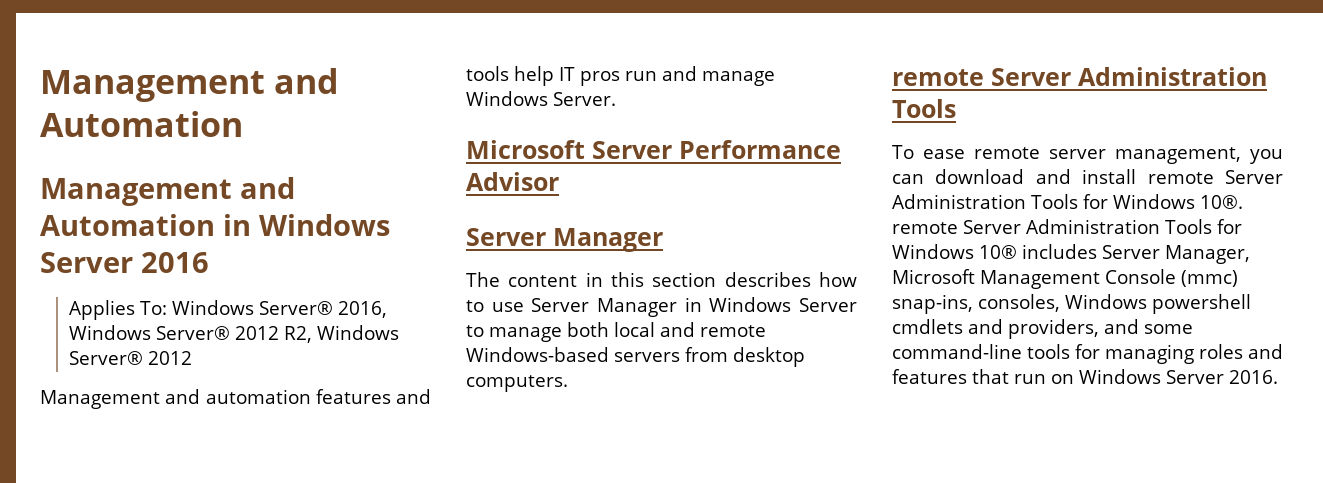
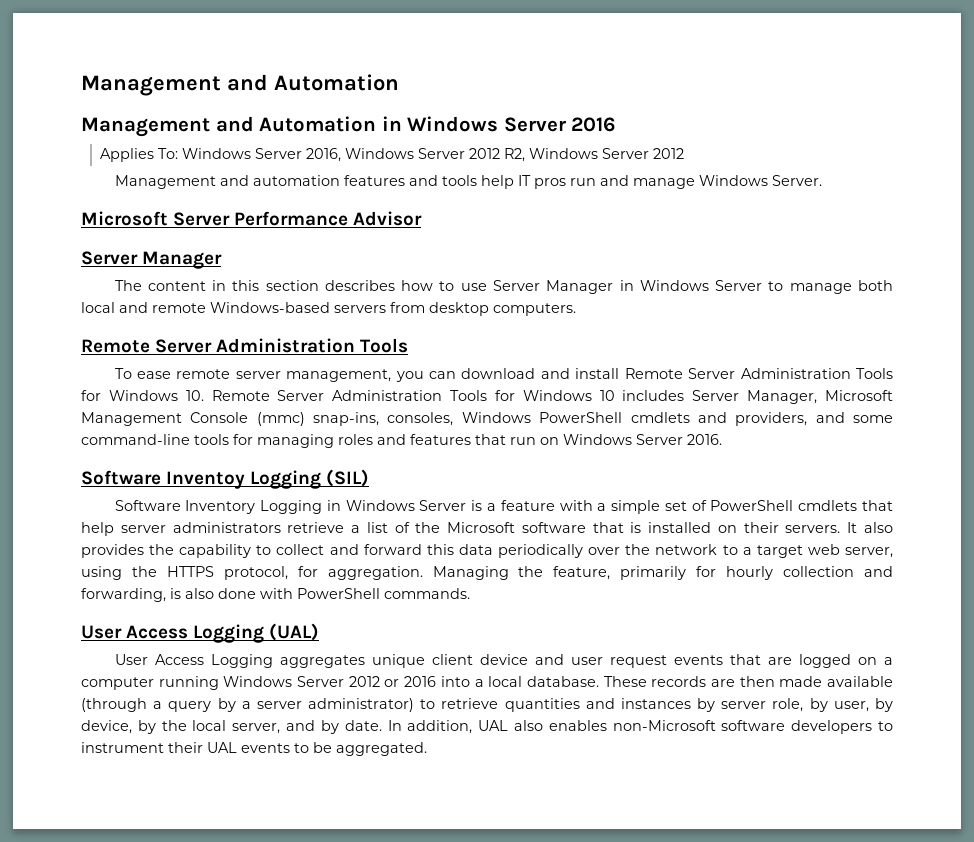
[258,301,333,315] Server® -> [255,148,303,159] Server
[155,326,230,340] Server® -> [418,148,466,159] Server
[68,351,143,365] Server® -> [602,148,650,159] Server
[892,69,984,86] remote -> [81,339,150,353] Remote
[1147,170,1283,184] [892,194,1243,209] [892,219,1242,234] [892,244,1017,259] remote Server Administration Tools for Windows 10®. remote Server Administration Tools for Windows 10® -> [624,368,893,379] [81,390,615,401] Remote Server Administration Tools for Windows 10. Remote Server Administration Tools for Windows 10
[1152,294,1251,314] powershell -> [539,412,623,423] PowerShell
(1278, 377) none -> [81,469,370,489] [114,500,894,514] [81,522,893,536] [81,544,894,558] [81,566,893,580] [81,588,470,602] [81,623,320,643] [114,654,894,668] [81,676,893,690] [81,698,893,712] [81,720,893,734] [81,742,427,756] // Software Inventoy Logging (SIL) // Software Inventory Logging in Windows Server is a feature with a simple set of PowerShell cmdlets that help server administrators retrieve a list of the Microsoft software that is installed on their servers. It also provides the capability to collect and forward this data periodically over the network to a target web server, using the HTTPS protocol, for aggregation. Managing the feature, primarily for hourly collection and forwarding, is also done with PowerShell commands. // User Access Logging (UAL) // User Access Logging aggregates unique client device and user request events that are logged on a computer running Windows Server 2012 or 2016 into a local database. These records are then made available (through a query by a server administrator) to retrieve quantities and instances by server role, by user, by device, by the local server, and by date. In addition, UAL also enables non-Microsoft software developers to instrument their UAL events to be aggregated.

